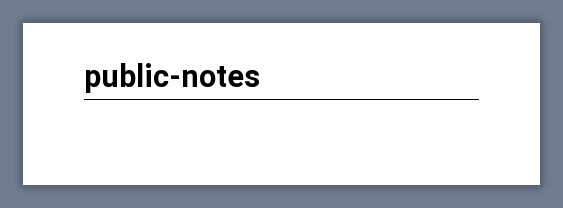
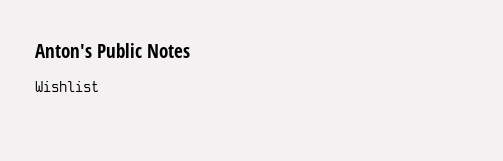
[84,63,260,93] public-notes -> [35,43,190,58] [35,81,99,92] Anton's Public Notes // Wishlist

